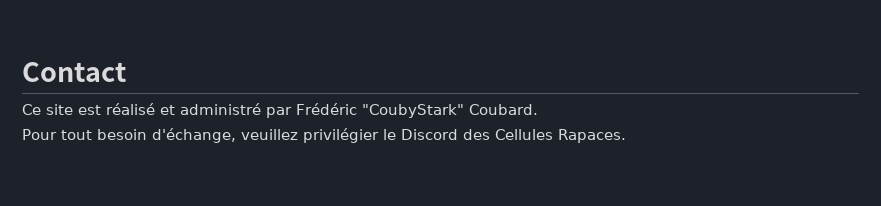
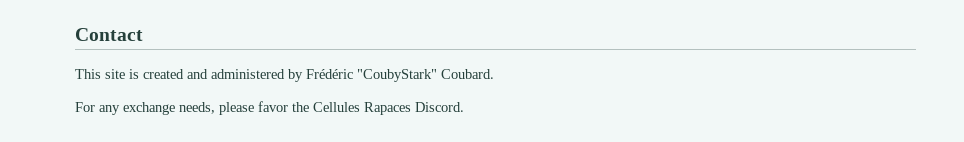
[22,103,538,118] [22,128,626,143] Ce site est réalisé et administré par Frédéric "CoubyStark" Coubard. // Pour tout besoin d'échange, veuillez privilégier le Discord des Cellules Rapaces. -> [75,69,494,82] [75,101,464,115] This site is created and administered by Frédéric "CoubyStark" Coubard. // For any exchange needs, please favor the Cellules Rapaces Discord.

